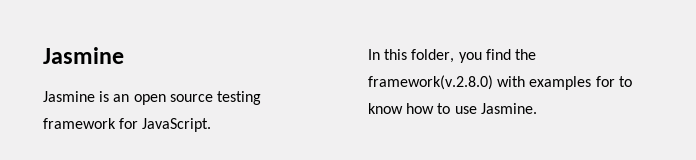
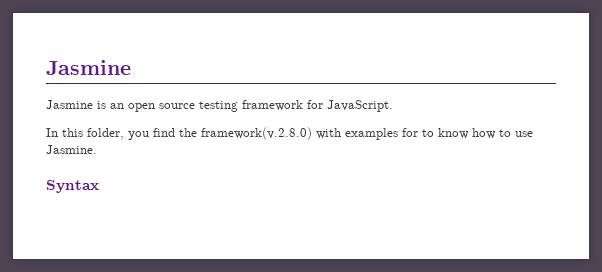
(537, 108) none -> [46,180,99,193] // Syntax

